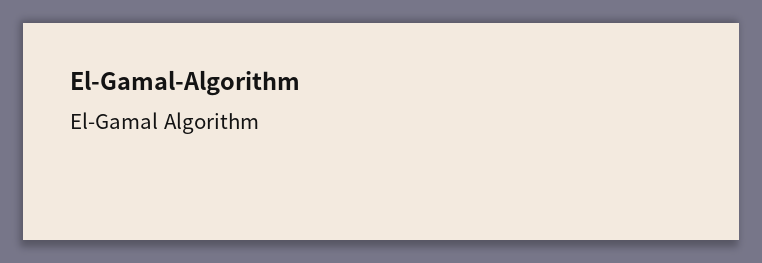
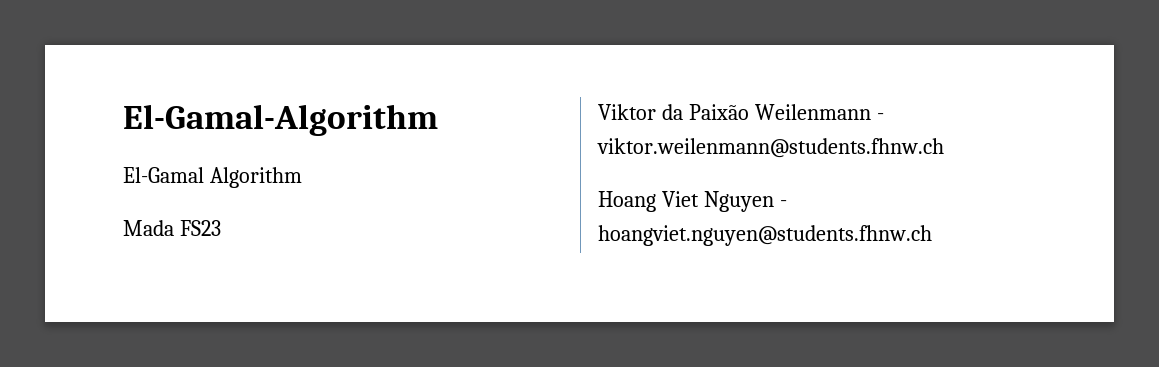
(259, 123) none -> [123,220,221,236] [598,104,884,120] [597,138,944,158] [598,191,787,212] [598,225,932,246] // Mada FS23 // Viktor da Paixão Weilenmann - viktor.weilenmann@students.fhnw.ch // Hoang Viet Nguyen - hoangviet.nguyen@students.fhnw.ch

